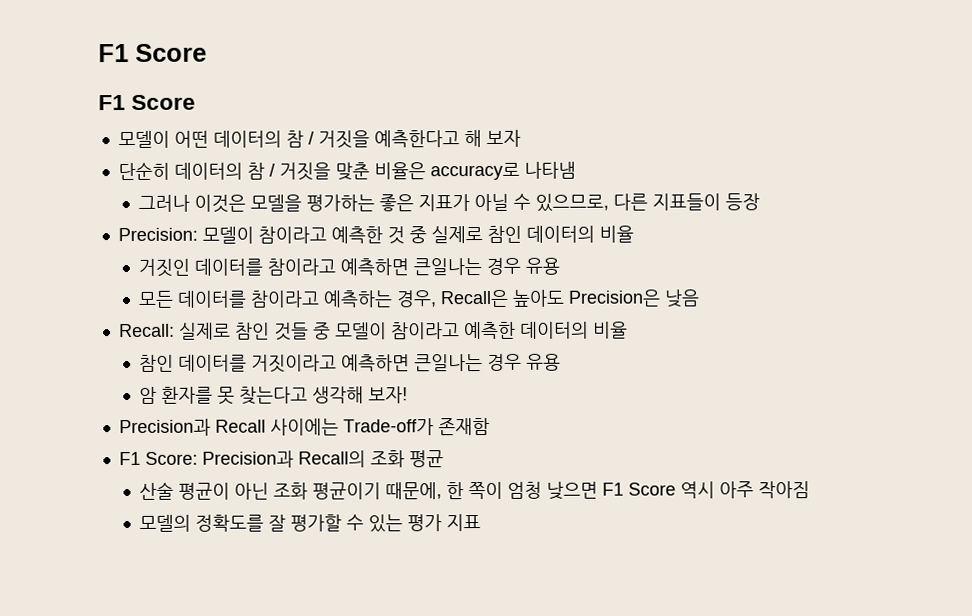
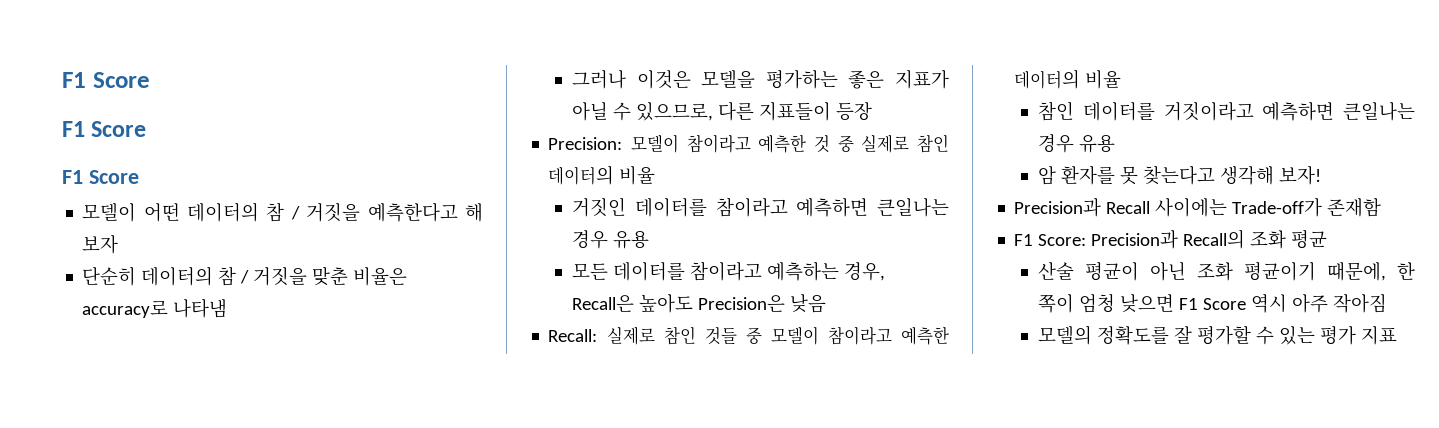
[98,43,207,63] [98,94,197,111] F1 Score // F1 Score -> [62,72,150,88] [62,121,147,137] [62,170,139,184] F1 Score // F1 Score // F1 Score

